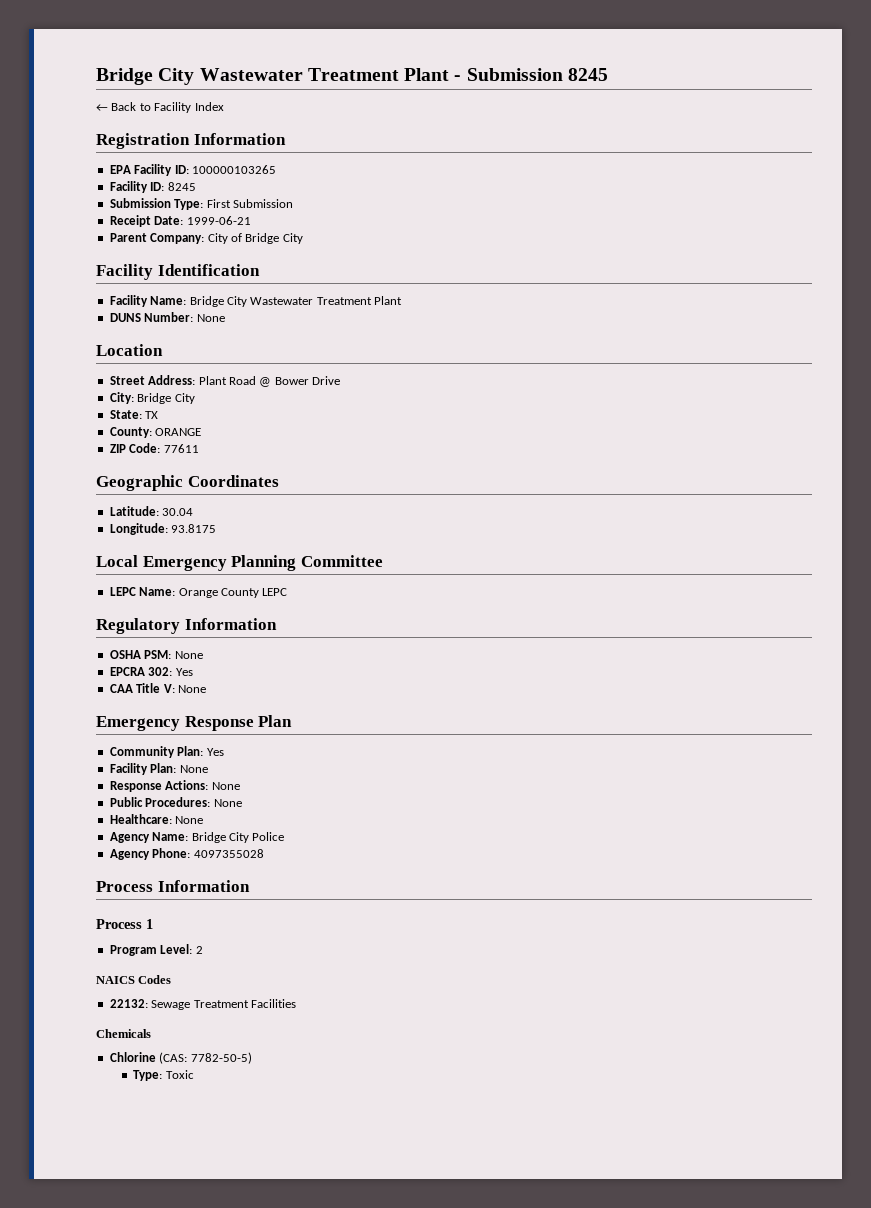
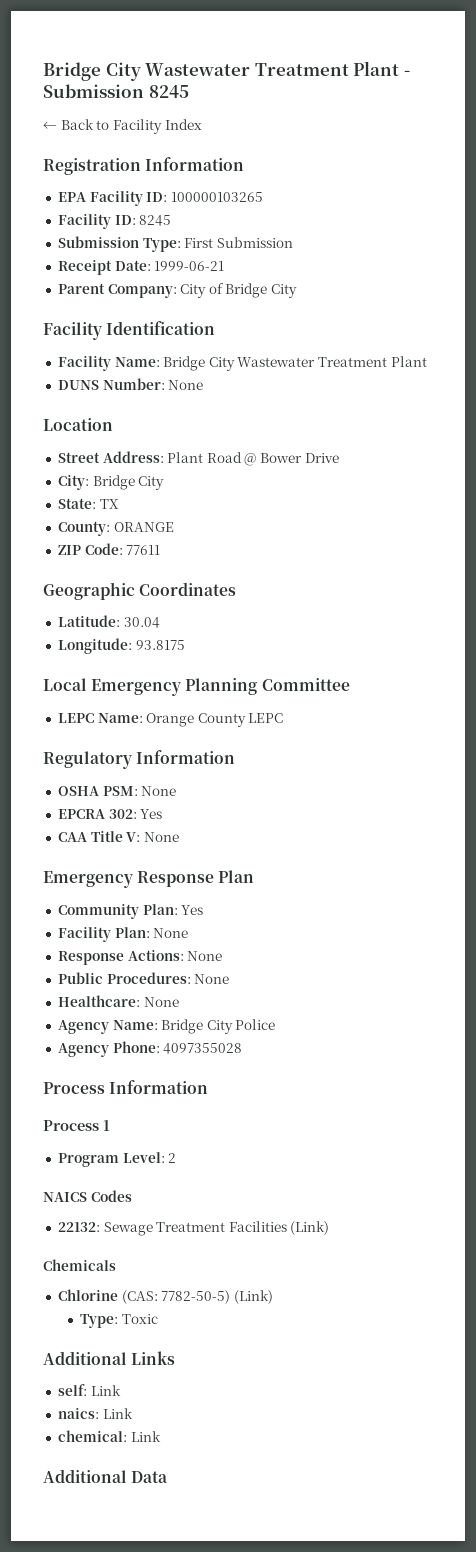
(296, 1003) none -> [290,1221,330,1235] (Link)
(252, 1058) none -> [233,1290,273,1304] (Link)
(194, 1074) none -> [43,1351,176,1365] [57,1384,121,1396] [57,1408,133,1419] [57,1430,161,1442] [43,1469,169,1483] // Additional Links // self: Link // naics: Link // chemical: Link // Additional Data

